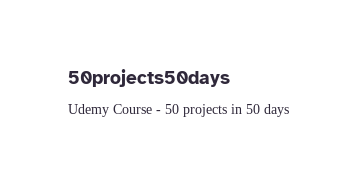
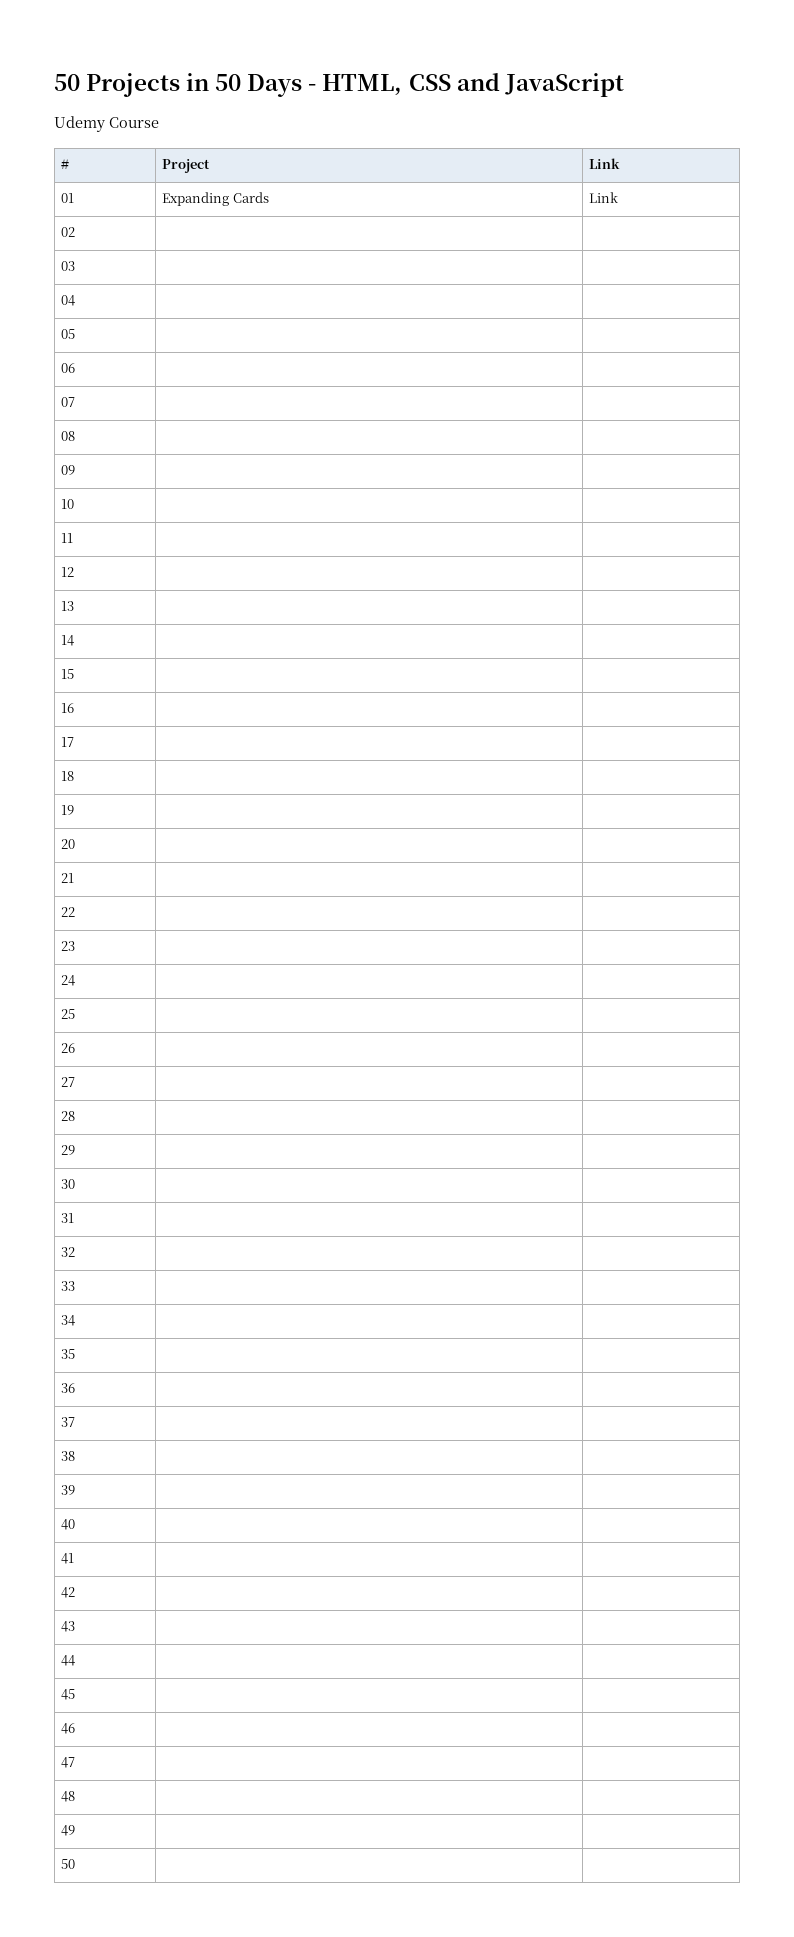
[68,69,230,87] [68,104,289,117] 50projects50days // Udemy Course - 50 projects in 50 days -> [54,73,624,97] [54,116,159,132] [61,159,70,169] [162,159,211,173] [589,158,621,169] [61,193,75,203] [162,192,269,206] [589,192,619,203] [61,227,76,237] [61,261,76,271] [61,295,76,306] [61,329,76,339] [61,363,76,373] [61,397,76,407] [61,431,76,441] [61,465,76,475] [61,499,75,509] [61,533,74,543] [61,567,75,577] [61,601,75,611] [61,635,75,646] [61,669,75,679] [61,703,75,713] [61,737,75,747] [61,771,75,781] [61,805,75,815] [61,839,76,849] [61,873,75,883] [61,907,76,917] [61,941,76,951] [61,975,76,986] [61,1009,76,1019] [61,1043,76,1053] [61,1077,76,1087] [61,1111,76,1121] [61,1145,76,1155] [61,1179,76,1189] [61,1213,75,1223] [61,1247,76,1257] [61,1281,76,1291] [61,1315,76,1326] [61,1349,76,1359] [61,1383,76,1393] [61,1417,76,1427] [61,1451,76,1461] [61,1485,76,1495] [61,1519,76,1530] [61,1553,75,1564] [61,1587,76,1598] [61,1621,76,1632] [61,1655,76,1666] [61,1689,76,1700] [61,1723,76,1734] [61,1757,76,1768] [61,1791,76,1802] [61,1825,76,1836] [61,1859,76,1869] 50 Projects in 50 Days - HTML, CSS and JavaScript // Udemy Course // # | Project | Link // 01 | Expanding Cards | Link // 02 | | // 03 | | // 04 | | // 05 | | // 06 | | // 07 | | // 08 | | // 09 | | // 10 | | // 11 | | // 12 | | // 13 | | // 14 | | // 15 | | // 16 | | // 17 | | // 18 | | // 19 | | // 20 | | // 21 | | // 22 | | // 23 | | // 24 | | // 25 | | // 26 | | // 27 | | // 28 | | // 29 | | // 30 | | // 31 | | // 32 | | // 33 | | // 34 | | // 35 | | // 36 | | // 37 | | // 38 | | // 39 | | // 40 | | // 41 | | // 42 | | // 43 | | // 44 | | // 45 | | // 46 | | // 47 | | // 48 | | // 49 | | // 50 | |

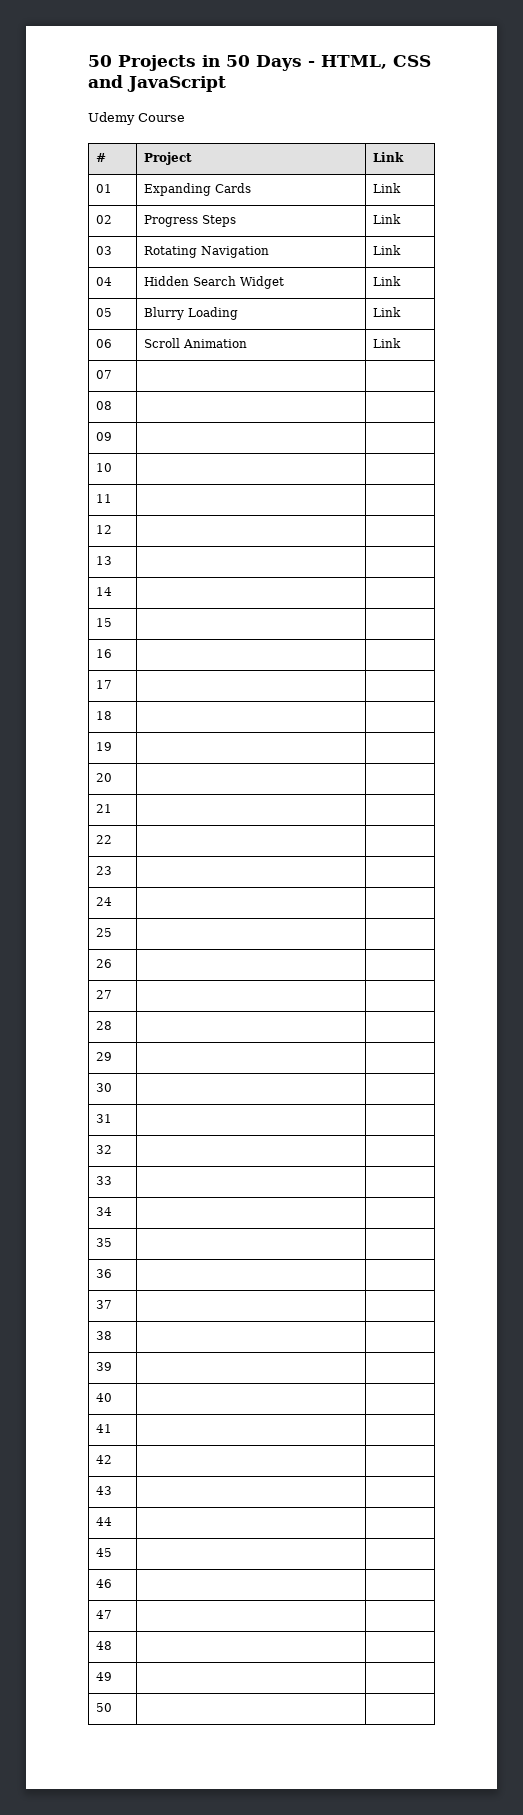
[61,261,76,271] [61,295,76,306] [61,329,76,339] [61,363,76,373] | // 03 | | // 04 | | // 05 | | // 06 | | -> [144,215,237,227] [373,214,402,224] [96,246,113,255] [144,246,270,258] [373,245,402,255] [96,277,113,286] [144,276,285,289] [373,276,402,286] [96,308,113,317] [144,307,239,320] [373,307,402,317] [96,339,113,348] [144,338,248,348] [373,338,402,348] Progress Steps | Link // 03 | Rotating Navigation | Link // 04 | Hidden Search Widget | Link // 05 | Blurry Loading | Link // 06 | Scroll Animation | Link

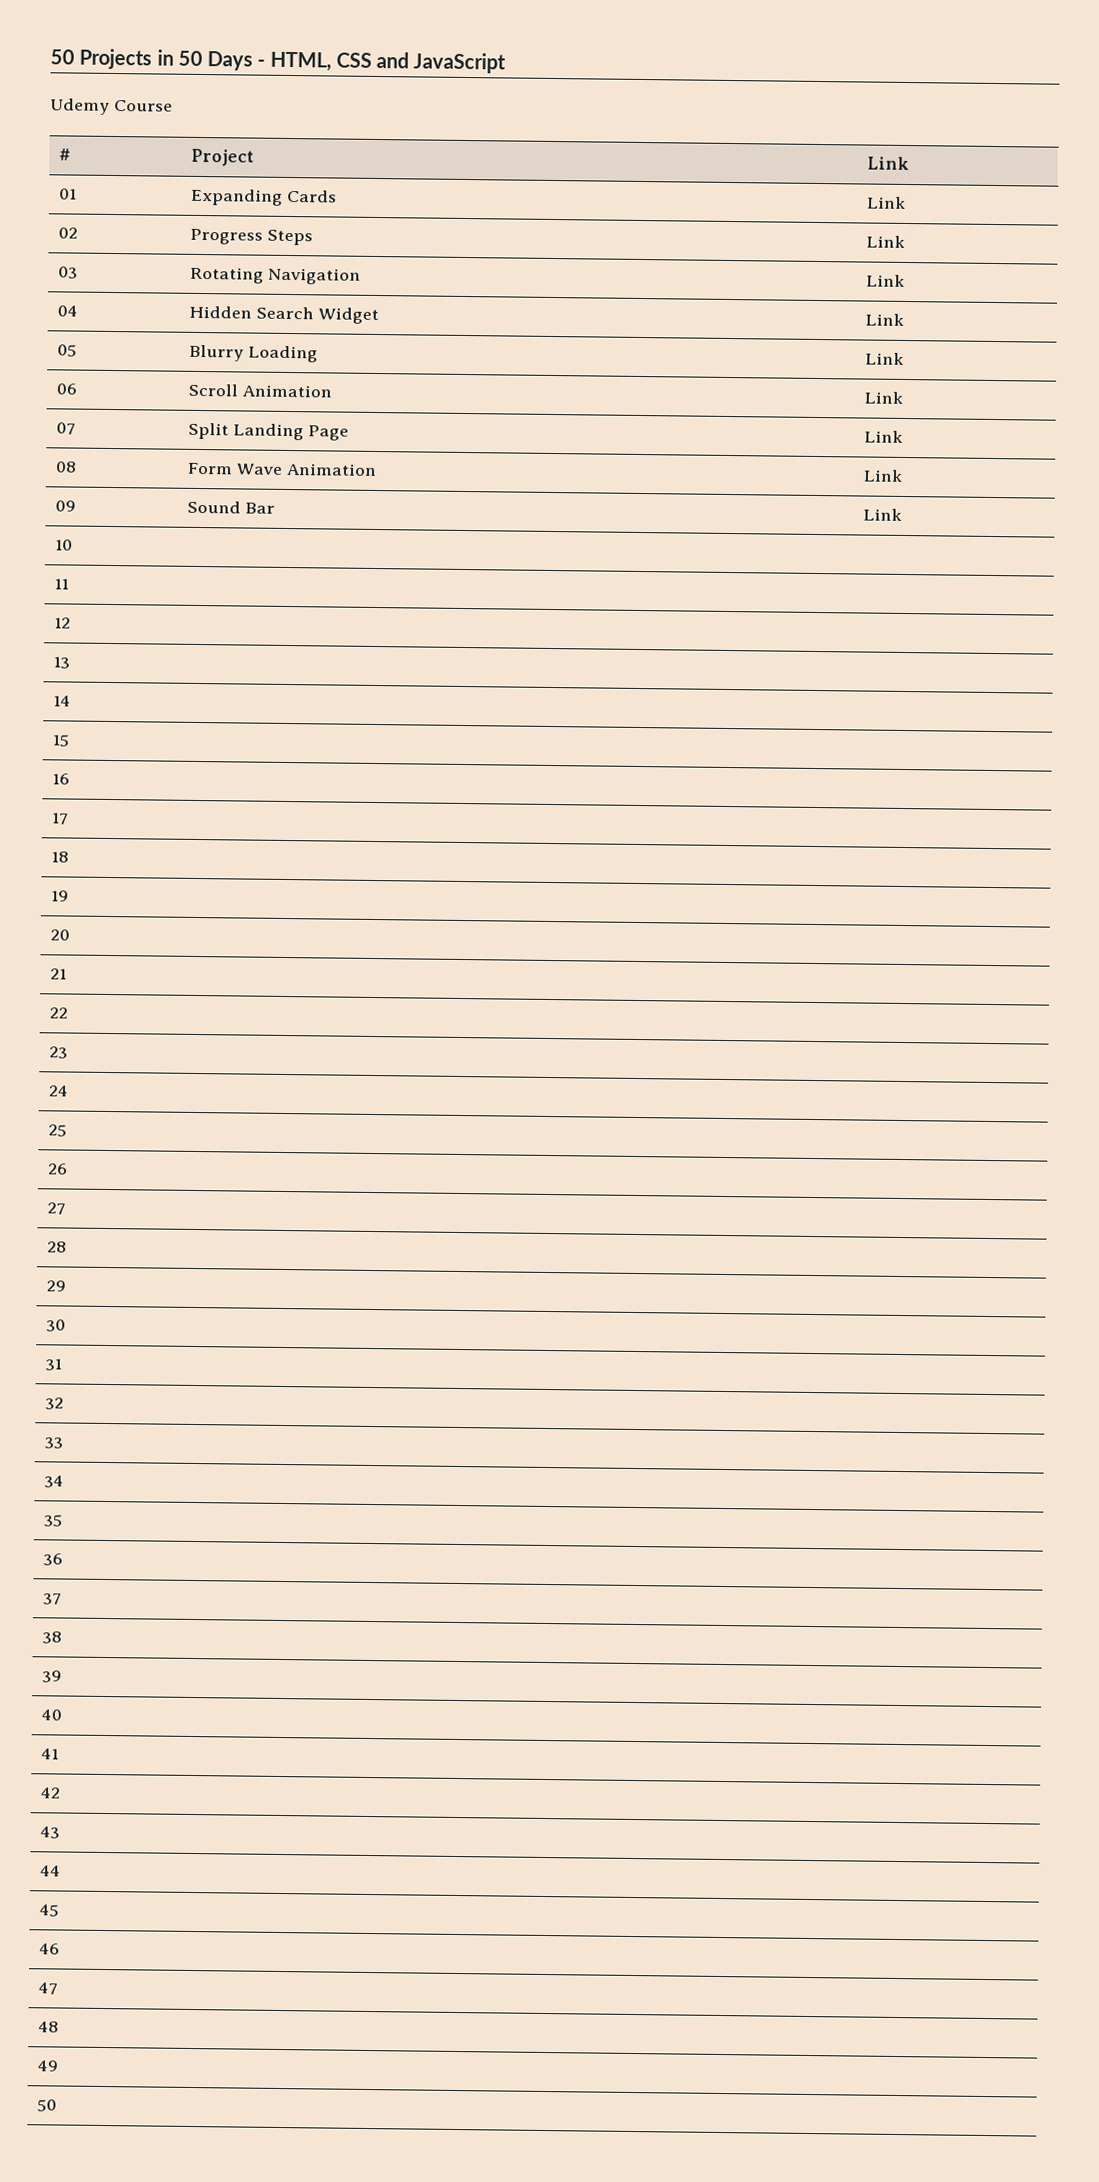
[96,401,113,410] [96,432,113,441] | // 08 | | // 09 | | -> [188,422,349,441] [864,430,904,443] [55,461,78,473] [187,462,377,476] [863,469,904,482] [55,500,77,512] [187,500,276,514] [863,508,903,521] Split Landing Page | Link // 08 | Form Wave Animation | Link // 09 | Sound Bar | Link

